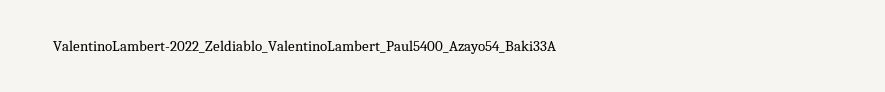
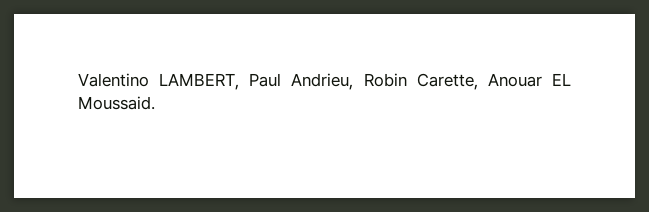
[53,40,556,54] ValentinoLambert-2022_Zeldiablo_ValentinoLambert_Paul5400_Azayo54_Baki33A -> [78,73,572,90] [78,96,155,110] Valentino LAMBERT, Paul Andrieu, Robin Carette, Anouar EL Moussaid.

